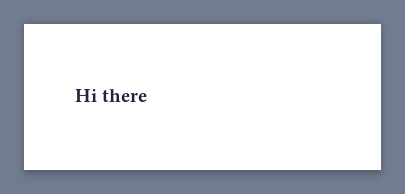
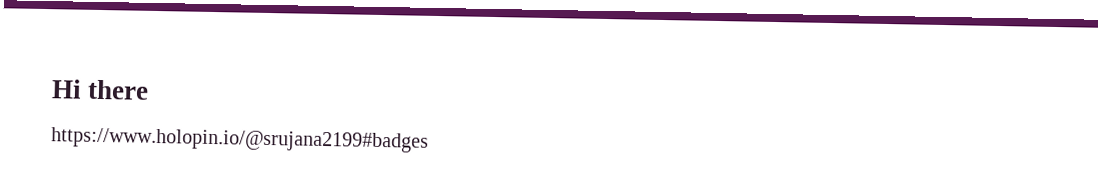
(148, 95) none -> [51,127,429,153] // https://www.holopin.io/@srujana2199#badges

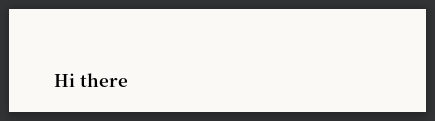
[51,127,429,153] // https://www.holopin.io/@srujana2199#badges -> (128, 80) none

